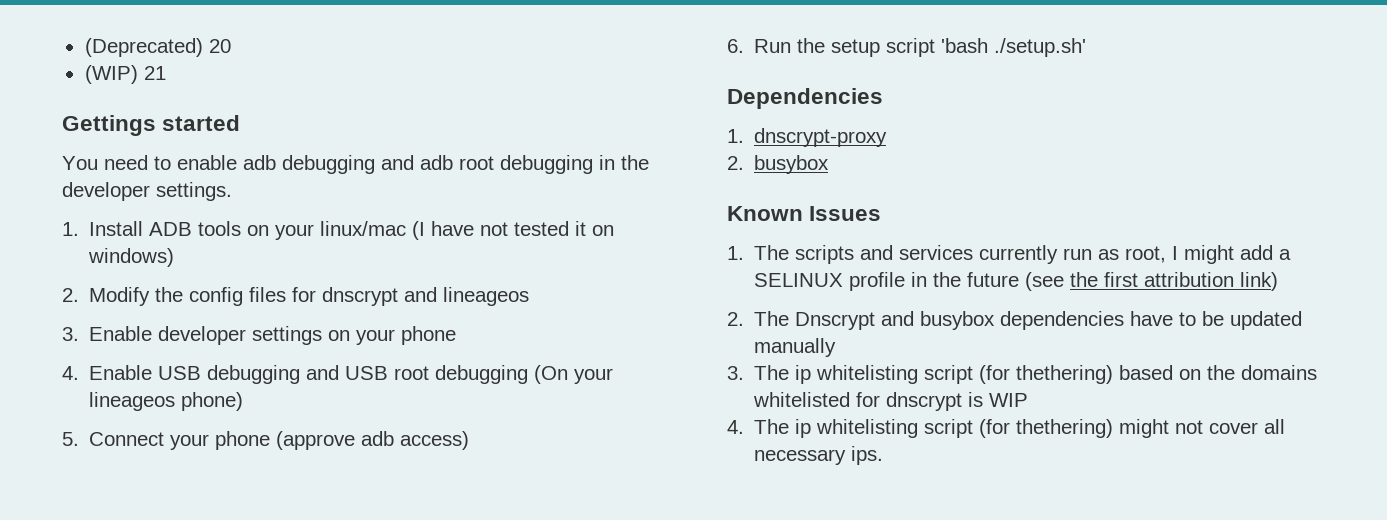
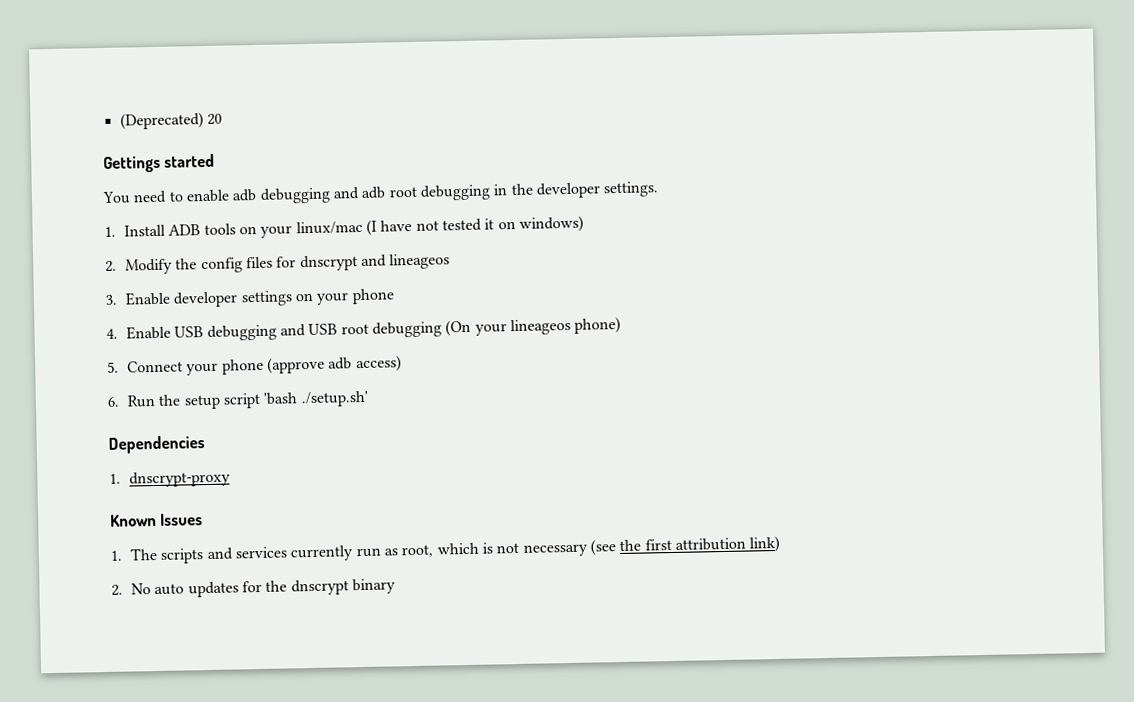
[84,65,166,84] // (WIP) 21 -> (222, 119) none
[727,155,830,174] // 2. busybox -> (232, 479) none
[1172,245,1292,264] [754,272,1020,291] I might add a SELINUX profile in the future -> [436,542,588,557] which is not necessary
[754,311,1303,330] [754,338,837,357] [727,365,1318,384] [753,392,1029,411] [727,419,1286,438] [754,446,884,465] The Dnscrypt and busybox dependencies have to be updated manually // 3. The ip whitelisting script (for thethering) based on the domains whitelisted for dnscrypt is WIP // 4. The ip whitelisting script (for thethering) might not cover all necessary ips. -> [131,578,397,598] No auto updates for the dnscrypt binary

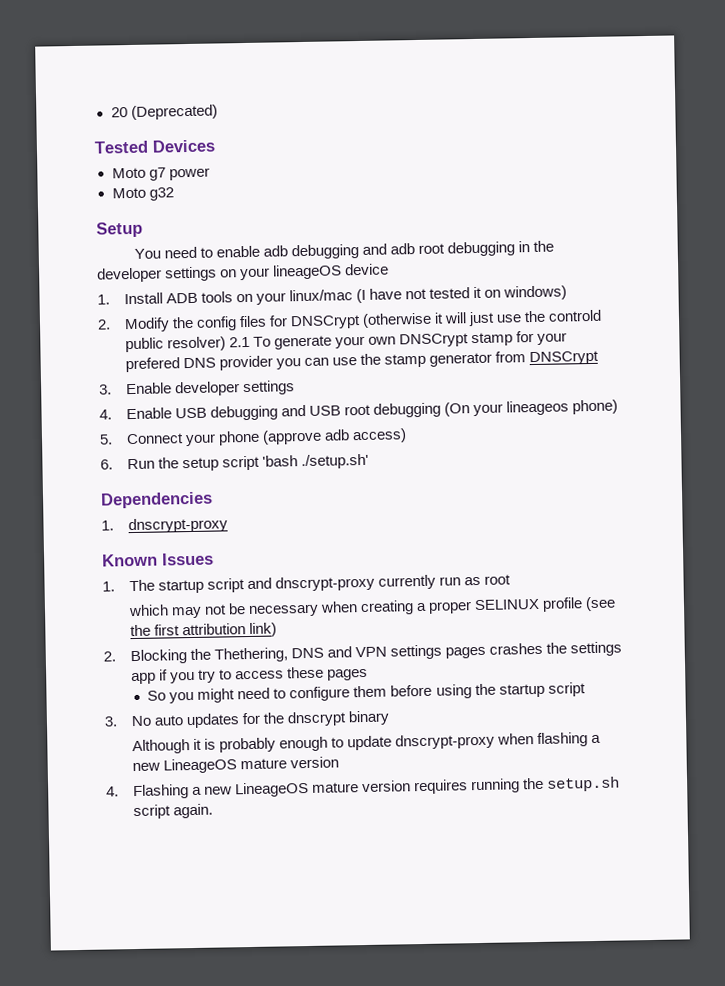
(119, 121) none -> [110,107,128,118] 20
[206,113,222,125] [103,153,216,173] 20 // Gettings started -> [94,139,216,154] [111,167,210,181] [111,187,174,201] [96,221,143,238] // Tested Devices // Moto g7 power // Moto g32 // Setup
[603,181,660,198] settings. -> [165,263,390,282] settings on your lineageOS device
[299,253,451,272] dnscrypt and lineageos -> [289,309,603,330] [124,330,568,353] [124,350,600,373] DNSCrypt (otherwise it will just use the controld public resolver) 2.1 To generate your own DNSCrypt stamp for your prefered DNS provider you can use the stamp generator from DNSCrypt
[295,288,395,305] on your phone -> (295, 388) none
[160,542,588,564] scripts and services currently run as root, which is not necessary -> [157,574,512,594] [127,597,584,619] startup script and dnscrypt-proxy currently run as root // which may not be necessary when creating a proper SELINUX profile
(123, 590) none -> [129,641,623,665] [130,666,368,685] [147,682,586,704] [104,716,118,727] Blocking the Thethering, DNS and VPN settings pages crashes the settings app if you try to access these pages // So you might need to configure them before using the startup script // 3.
(397, 586) none -> [131,732,602,755] [131,756,339,774] [106,776,621,800] [132,803,213,820] // Although it is probably enough to update dnscrypt-proxy when flashing a new LineageOS mature version // 4. Flashing a new LineageOS mature version requires running the setup.sh script again.

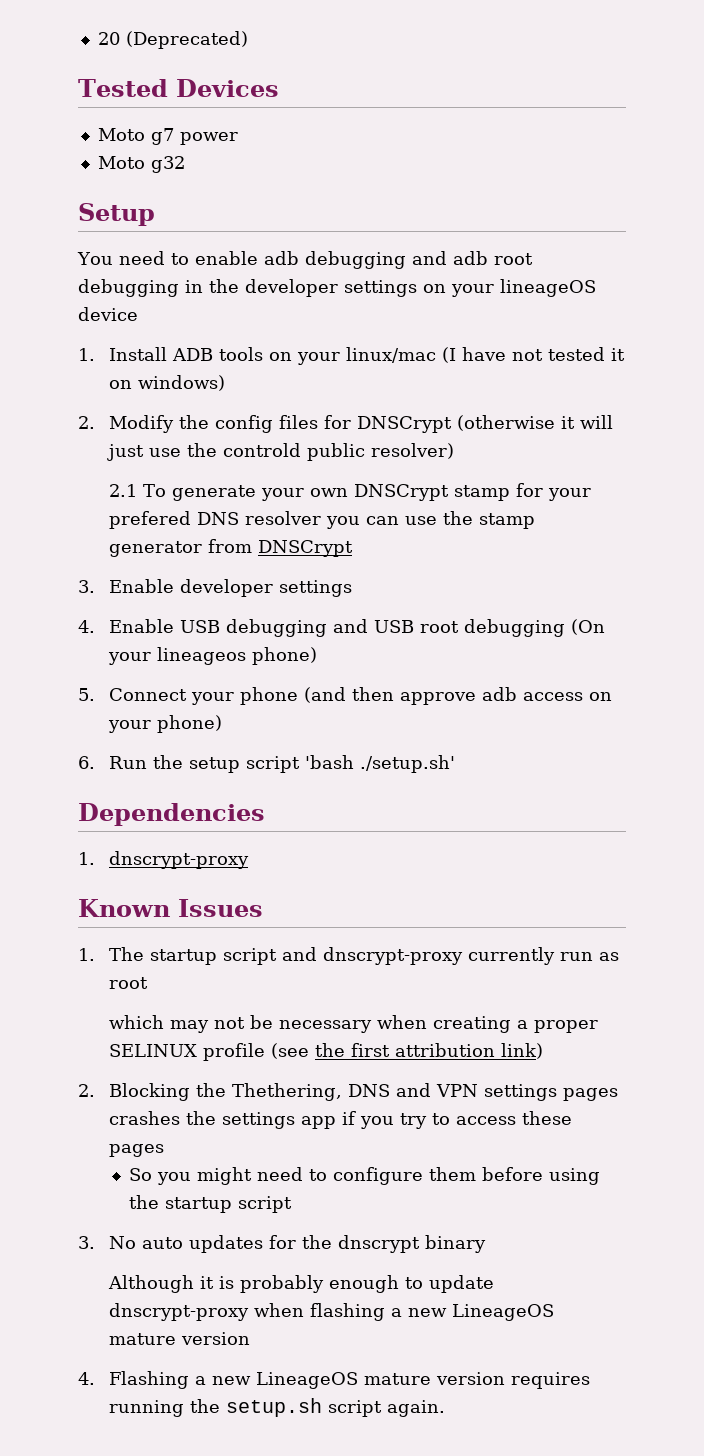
(226, 344) none -> (455, 451) //
[218,355,273,371] provider -> [245,511,322,525] resolver
[261,428,407,445] (approve adb access) -> [304,687,613,705] [108,715,223,733] (and then approve adb access on your phone)

